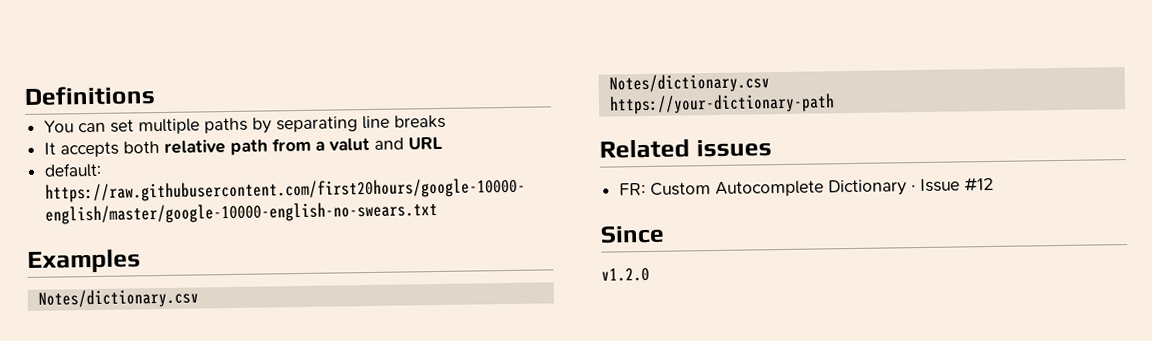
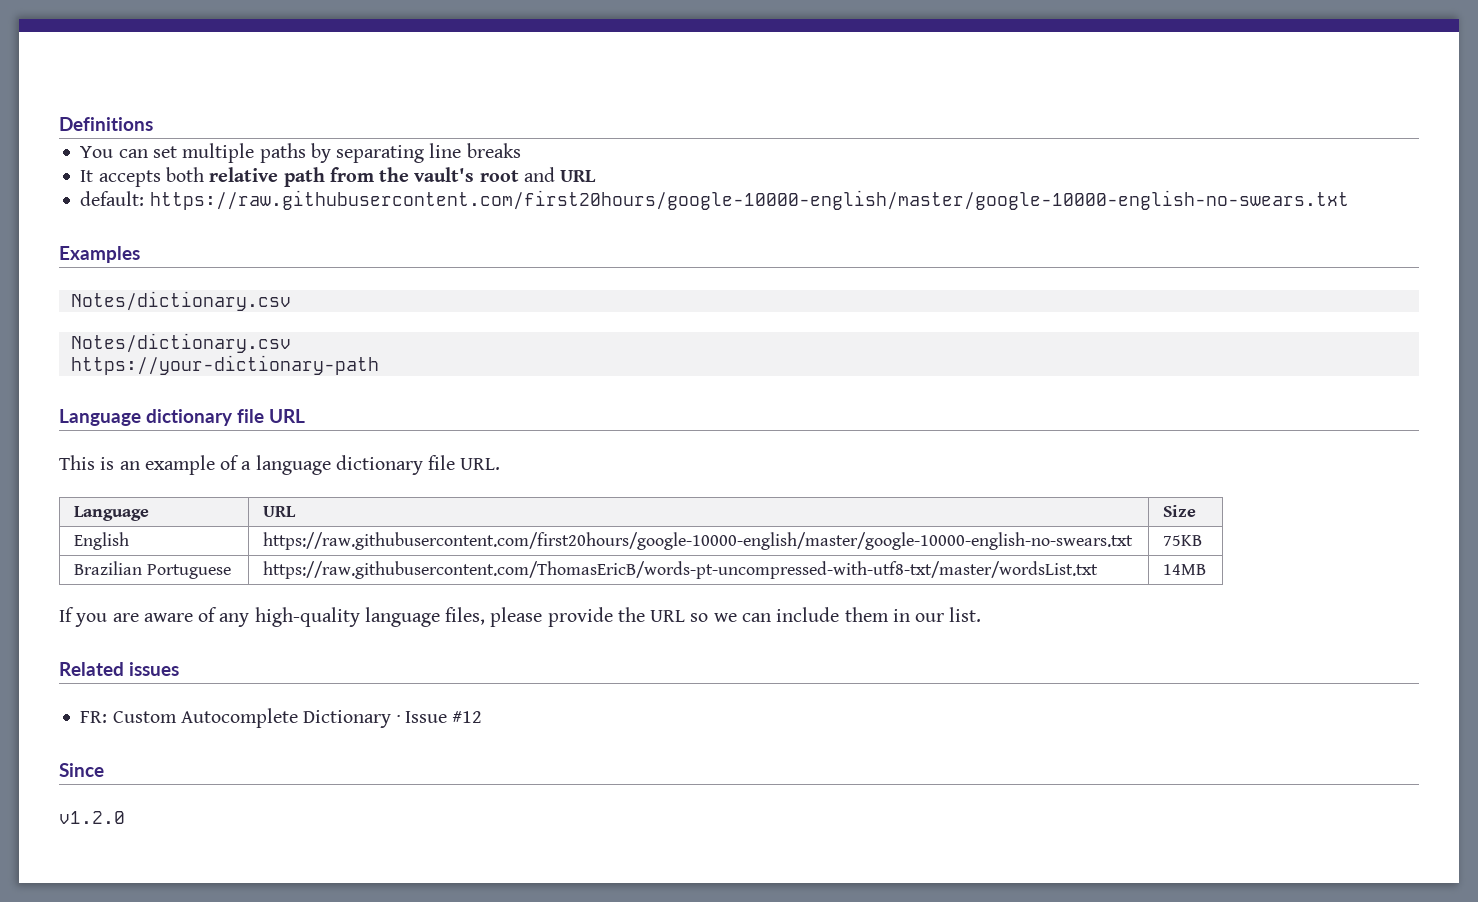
[315,137,371,151] a valut -> [379,167,519,182] the vault's root
(835, 104) none -> [59,409,305,426] [59,455,501,475] [73,506,149,521] [262,506,296,517] [1162,505,1196,517] [73,532,129,550] [262,532,1133,550] [1162,535,1202,546] [73,561,231,579] [262,561,1098,579] [1162,564,1206,575] [59,607,982,627] // Language dictionary file URL // This is an example of a language dictionary file URL. // Language | URL | Size // English | https://raw.githubusercontent.com/first20hours/google-10000-english/master/google-10000-english-no-swears.txt | 75KB // Brazilian Portuguese | https://raw.githubusercontent.com/ThomasEricB/words-pt-uncompressed-with-utf8-txt/master/wordsList.txt | 14MB // If you are aware of any high-quality language files, please provide the URL so we can include them in our list.

